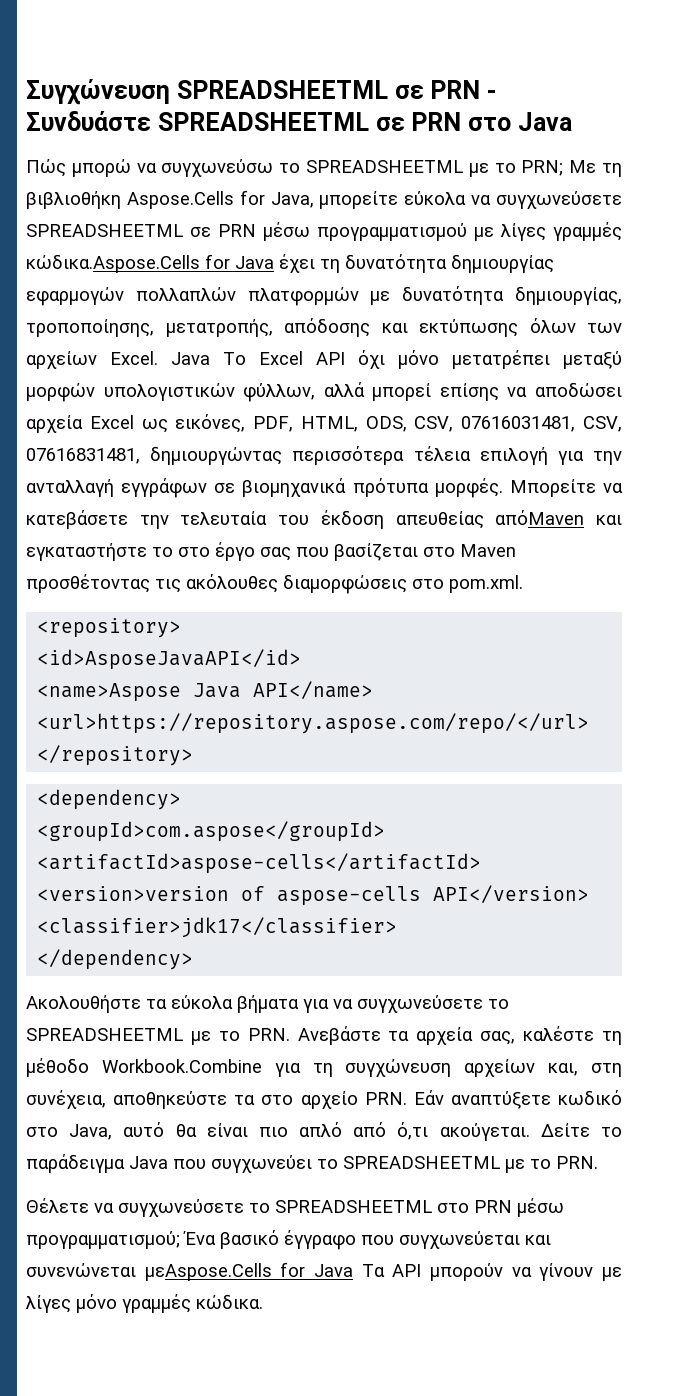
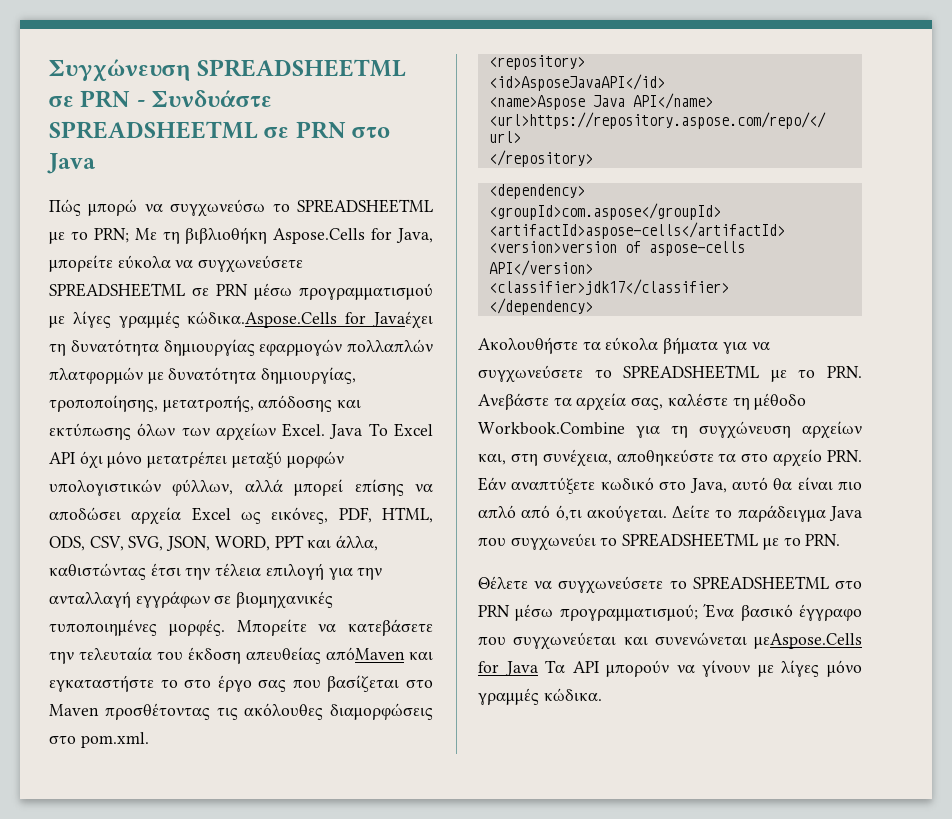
[235,254,315,273] Java έχει -> [372,311,433,329] Javaέχει
[461,416,622,432] [26,446,405,465] 07616031481, CSV, 07616831481, δημιουργώντας περισσότερα -> [128,535,379,551] [49,563,211,580] SVG, JSON, WORD, PPT και άλλα, καθιστώντας έτσι την
[242,478,429,497] βιομηχανικά πρότυπα -> [236,591,334,609] [49,619,157,636] βιομηχανικές τυποποιημένες

